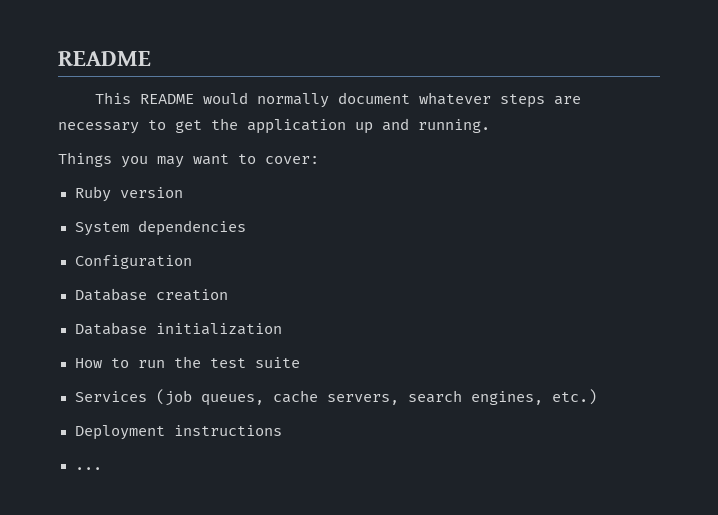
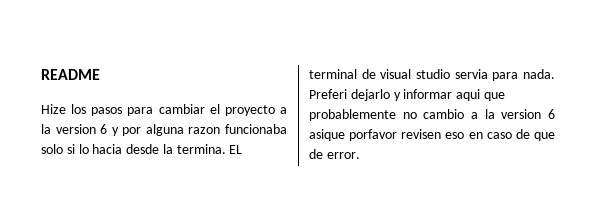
[94,92,581,108] [58,118,490,134] [58,152,319,168] [74,186,183,202] [74,220,246,236] [74,255,192,269] [74,288,228,301] [74,322,282,335] [74,356,300,368] [74,389,597,406] [74,425,282,440] [74,467,102,470] This README would normally document whatever steps are necessary to get the application up and running. // Things you may want to cover: // Ruby version // System dependencies // Configuration // Database creation // Database initialization // How to run the test suite // Services (job queues, cache servers, search engines, etc.) // Deployment instructions // ... -> [41,104,287,116] [41,124,287,136] [41,144,243,154] [309,69,555,81] [309,89,505,101] [309,109,555,121] [309,129,555,141] [309,149,360,159] Hize los pasos para cambiar el proyecto a la version 6 y por alguna razon funcionaba solo si lo hacia desde la termina. EL terminal de visual studio servia para nada. Preferi dejarlo y informar aqui que probablemente no cambio a la version 6 asique porfavor revisen eso en caso de que de error.

